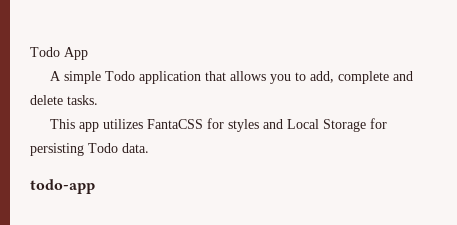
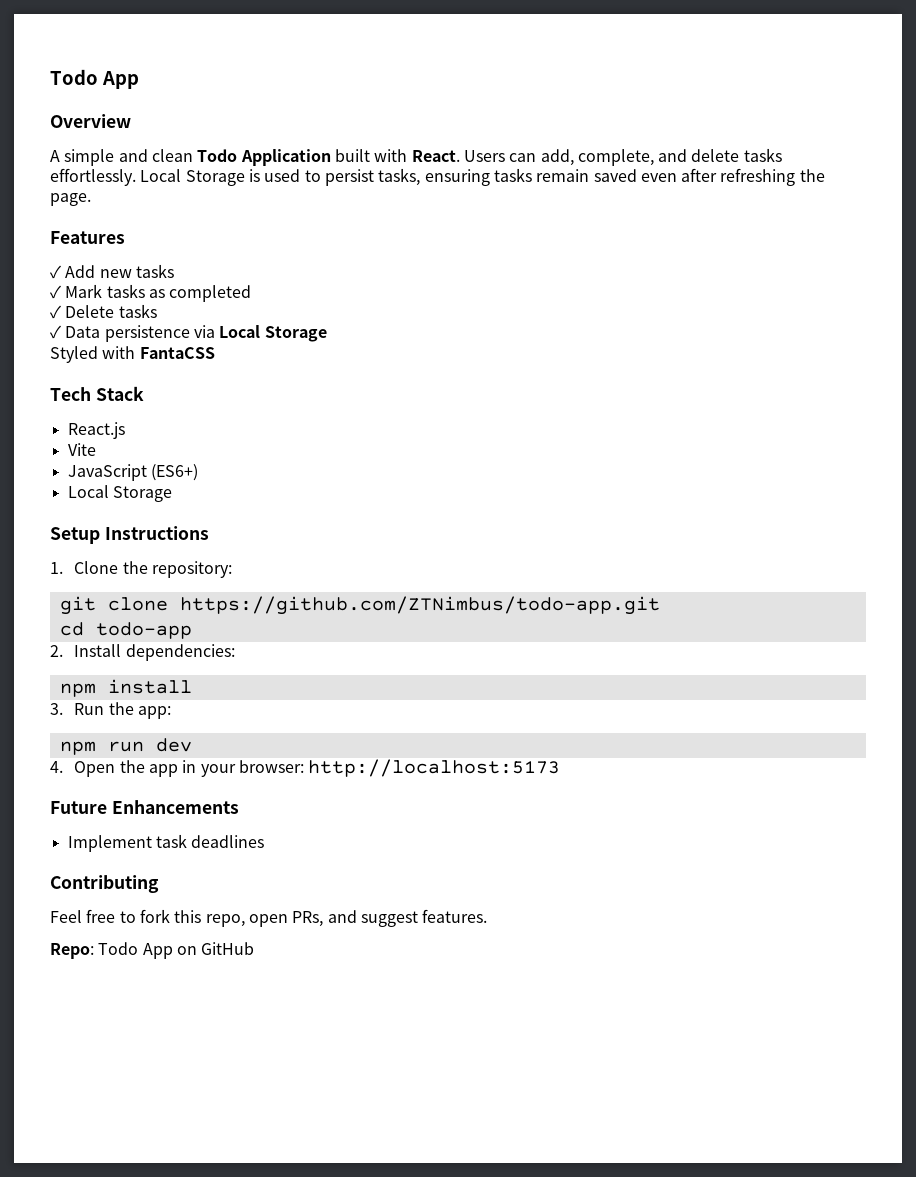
[30,47,88,60] Todo App -> [50,69,139,89] [50,114,131,128] Todo App // Overview
[104,71,413,84] [30,95,98,105] [49,118,387,132] [30,143,149,156] [30,179,95,194] Todo application that allows you to add, complete and delete tasks. // This app utilizes FantaCSS for styles and Local Storage for persisting Todo data. // todo-app -> [118,148,782,166] [50,168,825,186] [50,193,91,206] [50,231,125,244] [50,264,174,279] [50,284,252,302] [50,304,157,319] [50,325,327,342] [50,346,215,363] [50,386,144,401] [67,422,125,439] [67,443,96,456] [67,464,198,481] [67,485,172,502] [50,526,209,544] [50,561,233,578] [59,596,660,615] [59,622,192,639] [50,644,235,661] [59,679,192,697] [50,702,172,719] [59,738,192,755] [50,759,561,777] [50,800,239,814] [67,834,265,852] [50,875,159,893] [50,909,488,927] [50,942,255,959] and clean Todo Application built with React. Users can add, complete, and delete tasks effortlessly. Local Storage is used to persist tasks, ensuring tasks remain saved even after refreshing the page. // Features // ✓ Add new tasks // ✓ Mark tasks as completed // ✓ Delete tasks // ✓ Data persistence via Local Storage // Styled with FantaCSS // Tech Stack // React.js // Vite // JavaScript (ES6+) // Local Storage // Setup Instructions // 1. Clone the repository: // git clone https://github.com/ZTNimbus/todo-app.git // cd todo-app // 2. Install dependencies: // npm install // 3. Run the app: // npm run dev // 4. Open the app in your browser: http://localhost:5173 // Future Enhancements // Implement task deadlines // Contributing // Feel free to fork this repo, open PRs, and suggest features. // Repo: Todo App on GitHub

